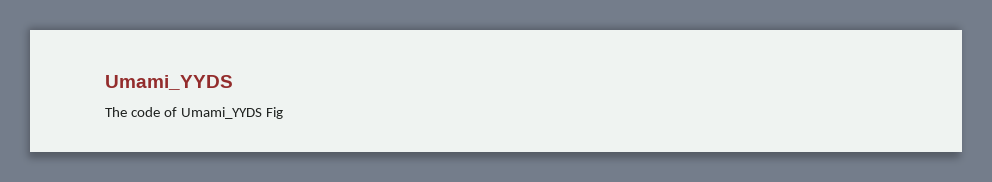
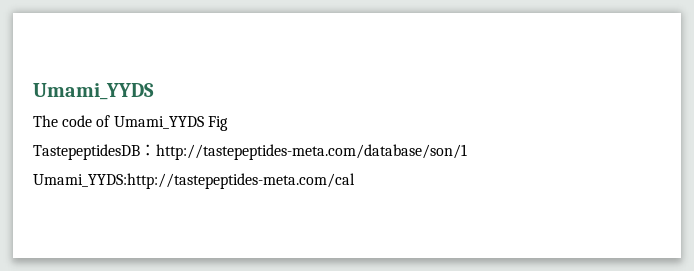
(283, 113) none -> [33,144,467,160] [33,173,355,189] // TastepeptidesDB：http://tastepeptides-meta.com/database/son/1 // Umami_YYDS:http://tastepeptides-meta.com/cal

